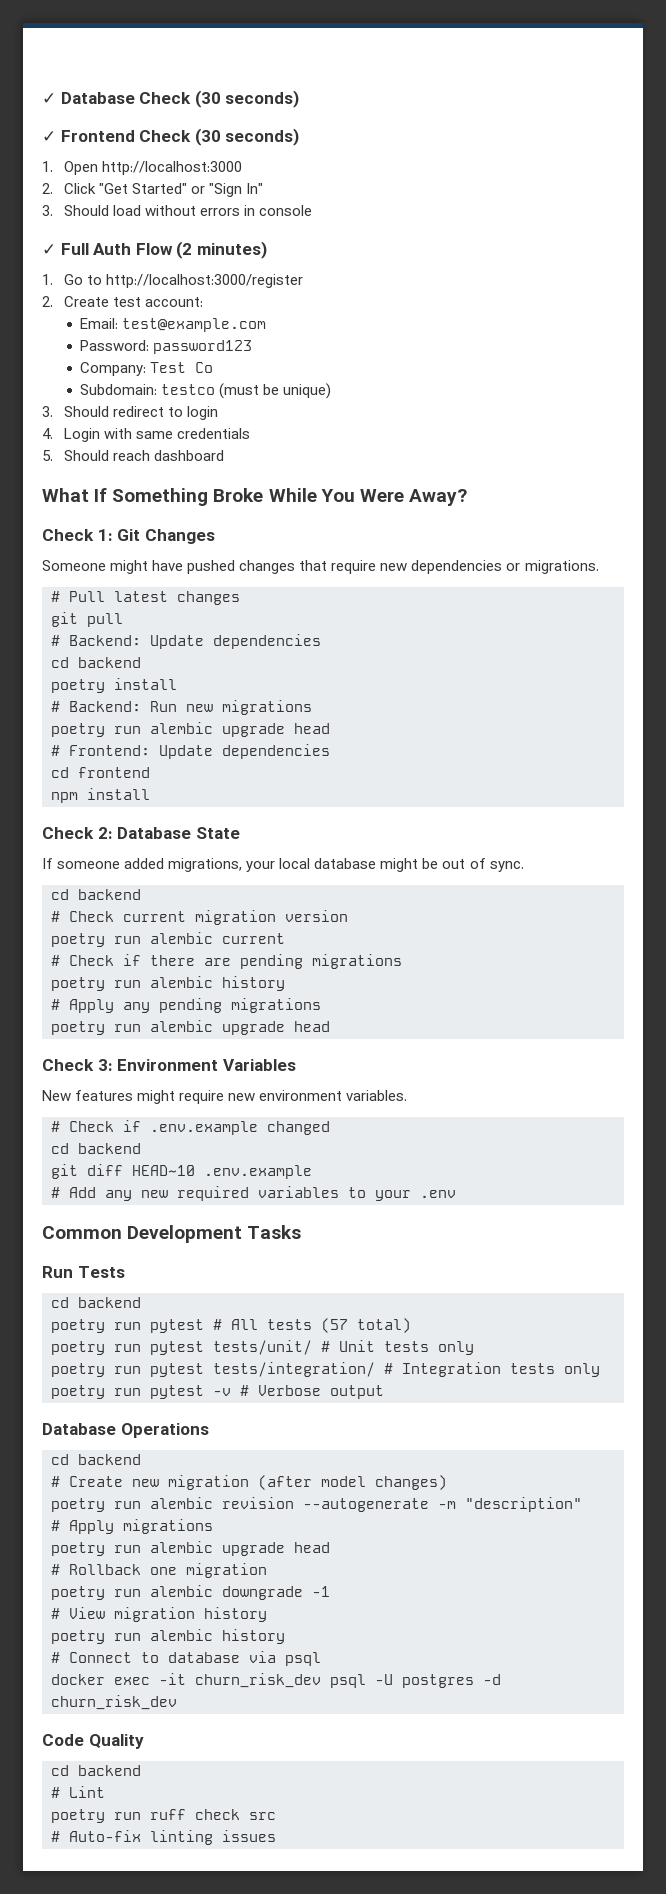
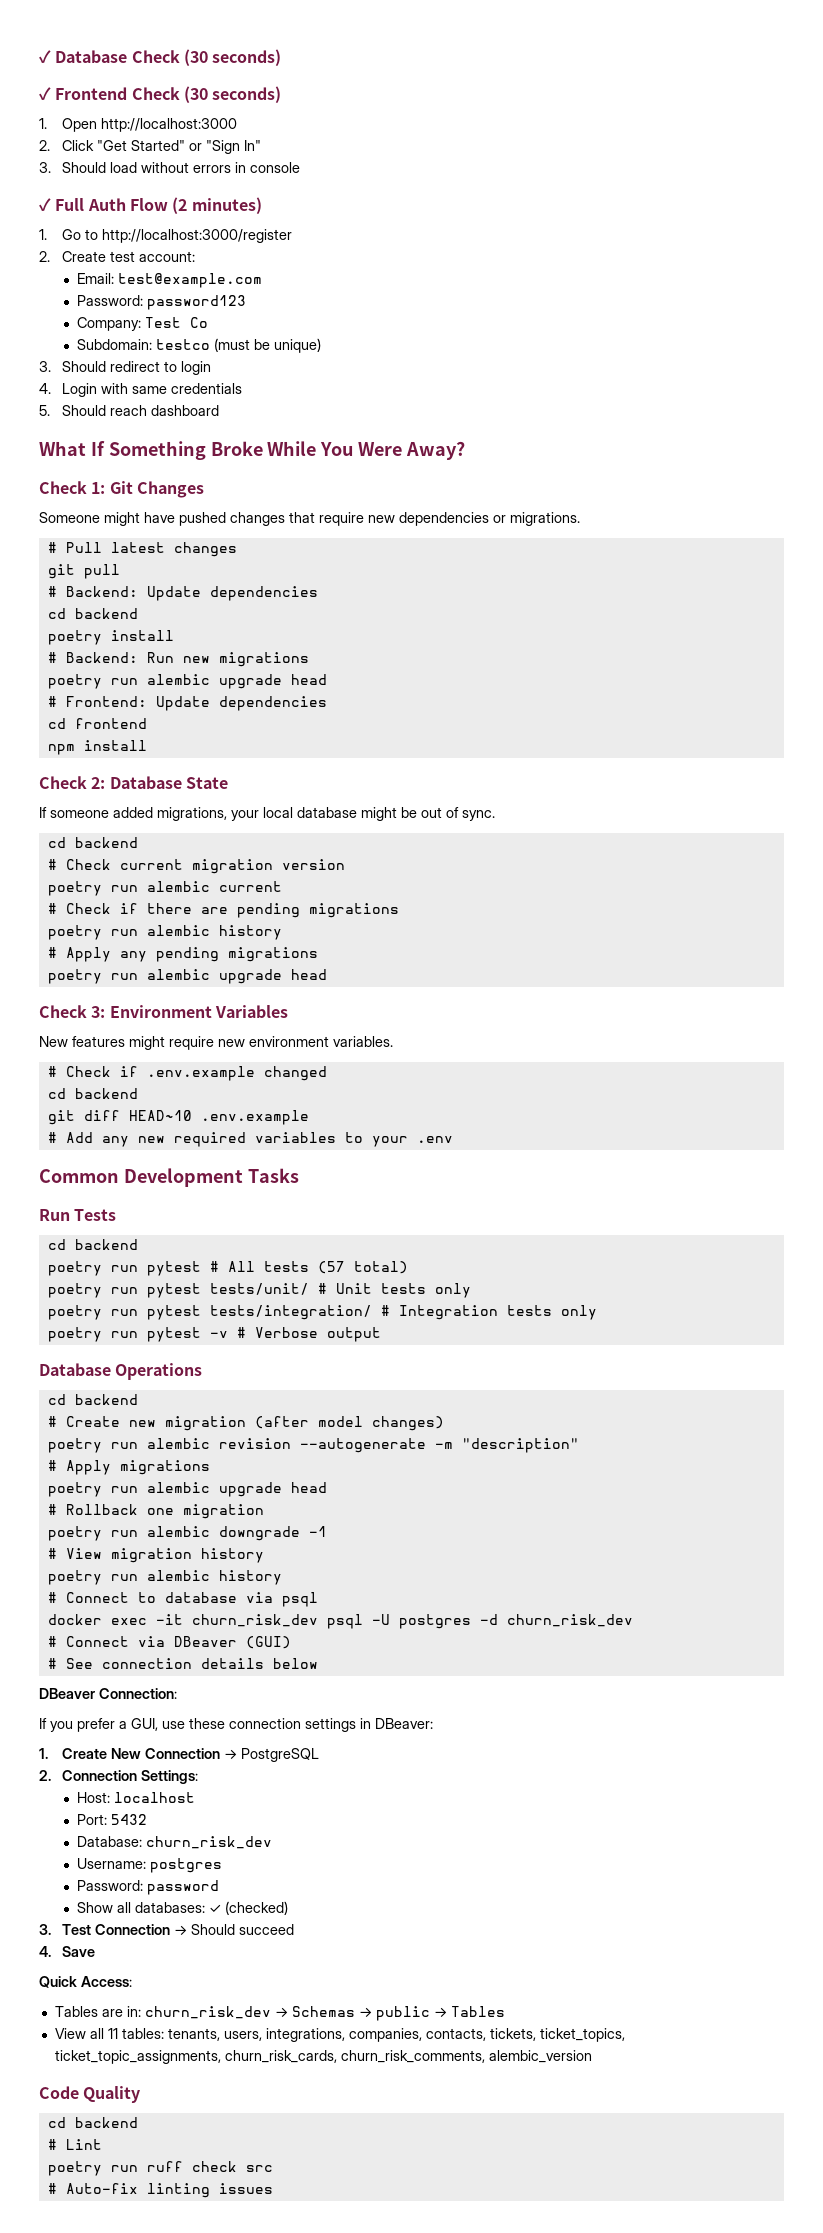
(177, 1702) none -> [47,1636,291,1649] [47,1658,318,1669] [39,1688,177,1699] [39,1718,433,1732] [39,1748,319,1762] [39,1770,198,1784] [77,1792,196,1803] [77,1814,148,1825] [77,1836,273,1849] [77,1858,223,1873] [77,1880,220,1895] [77,1901,289,1915] [39,1924,294,1935] [39,1946,95,1957] [39,1976,132,1988] [54,2006,505,2021] [54,2028,625,2042] [54,2050,592,2064] // # Connect via DBeaver (GUI) // # See connection details below // DBeaver Connection: // If you prefer a GUI, use these connection settings in DBeaver: // 1. Create New Connection → PostgreSQL // 2. Connection Settings: // Host: localhost // Port: 5432 // Database: churn_risk_dev // Username: postgres // Password: password // Show all databases: ✓ (checked) // 3. Test Connection → Should succeed // 4. Save // Quick Access: // Tables are in: churn_risk_dev → Schemas → public → Tables // View all 11 tables: tenants, users, integrations, companies, contacts, tickets, ticket_topics, ticket_topic_assignments, churn_risk_cards, churn_risk_comments, alembic_version

